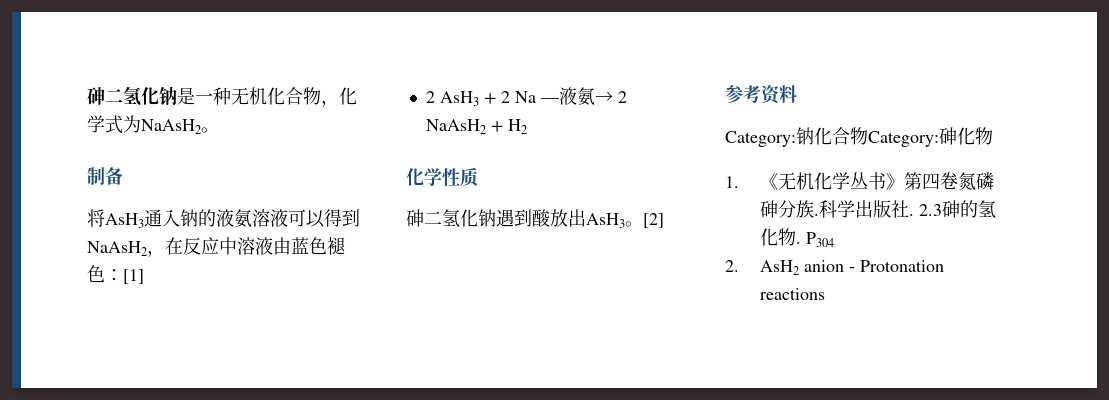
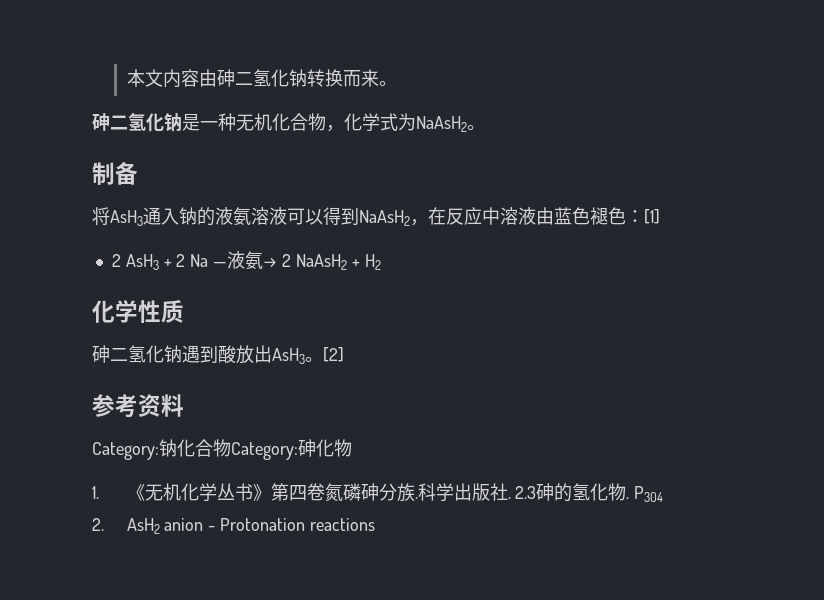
(87, 96) none -> [126,69,397,88] 本文内容由砷二氢化钠转换而来。 //

